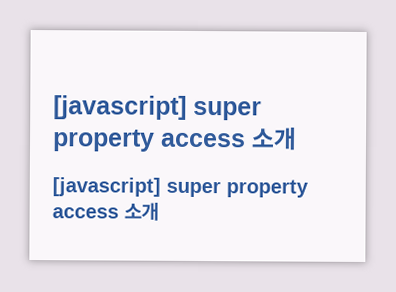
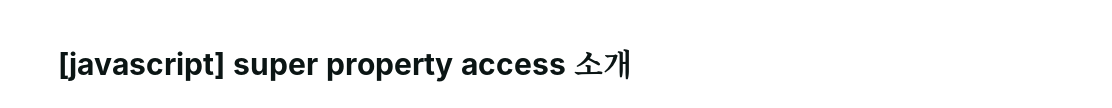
[53,95,262,121] [52,127,297,152] [52,177,309,198] [52,202,159,221] [javascript] super property access 소개 // [javascript] super property access 소개 -> [58,49,633,82] [javascript] super property access 소개

